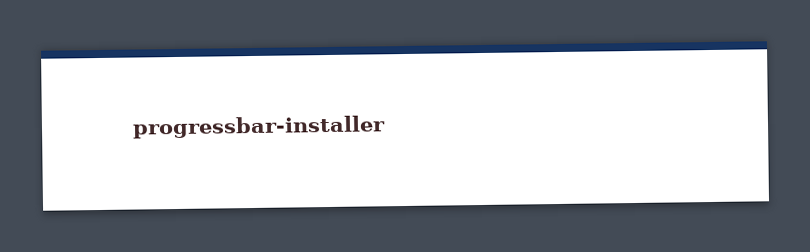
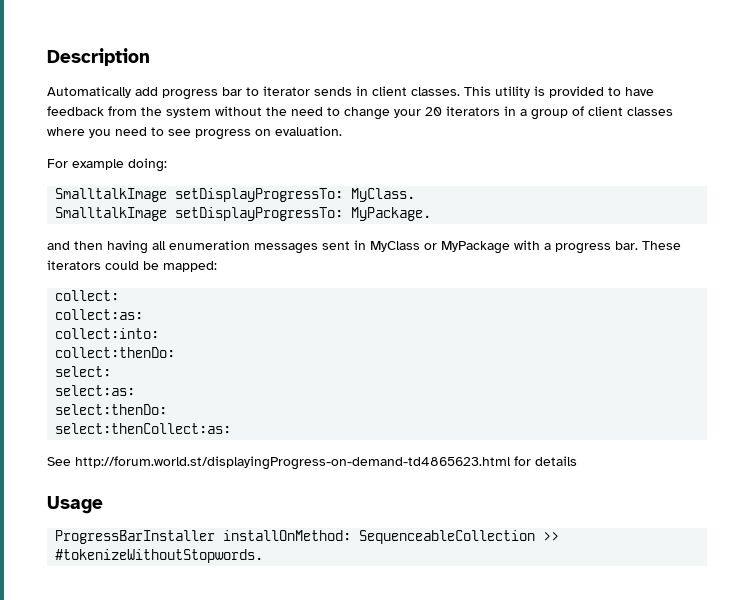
[132,115,386,139] progressbar-installer -> [47,48,150,66] [47,86,654,100] [47,106,673,120] [47,126,342,140] [47,158,167,172] [55,188,416,202] [55,207,432,221] [47,240,681,254] [47,260,217,272] [55,290,120,301] [55,309,144,320] [55,328,160,339] [55,347,176,358] [55,366,112,377] [55,385,136,396] [55,404,168,415] [55,423,232,434] [47,456,577,470] [47,496,103,514] [55,530,560,544] [55,549,264,563] Description // Automatically add progress bar to iterator sends in client classes. This utility is provided to have feedback from the system without the need to change your 20 iterators in a group of client classes where you need to see progress on evaluation. // For example doing: // SmalltalkImage setDisplayProgressTo: MyClass. // SmalltalkImage setDisplayProgressTo: MyPackage. // and then having all enumeration messages sent in MyClass or MyPackage with a progress bar. These iterators could be mapped: // collect: // collect:as: // collect:into: // collect:thenDo: // select: // select:as: // select:thenDo: // select:thenCollect:as: // See http://forum.world.st/displayingProgress-on-demand-td4865623.html for details // Usage // ProgressBarInstaller installOnMethod: SequenceableCollection >> #tokenizeWithoutStopwords.

